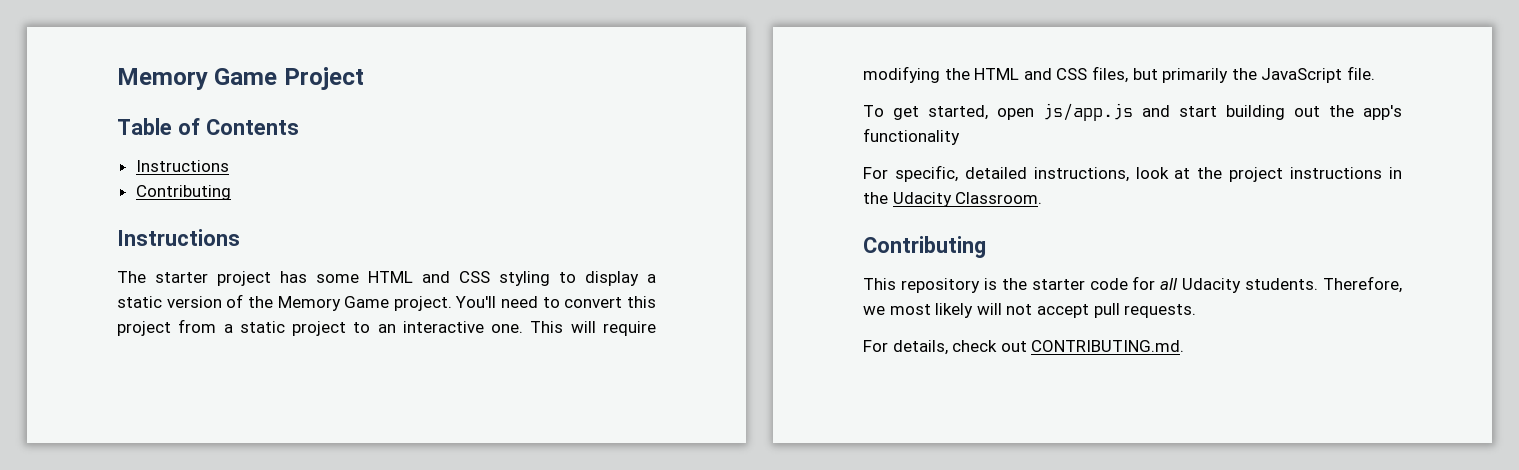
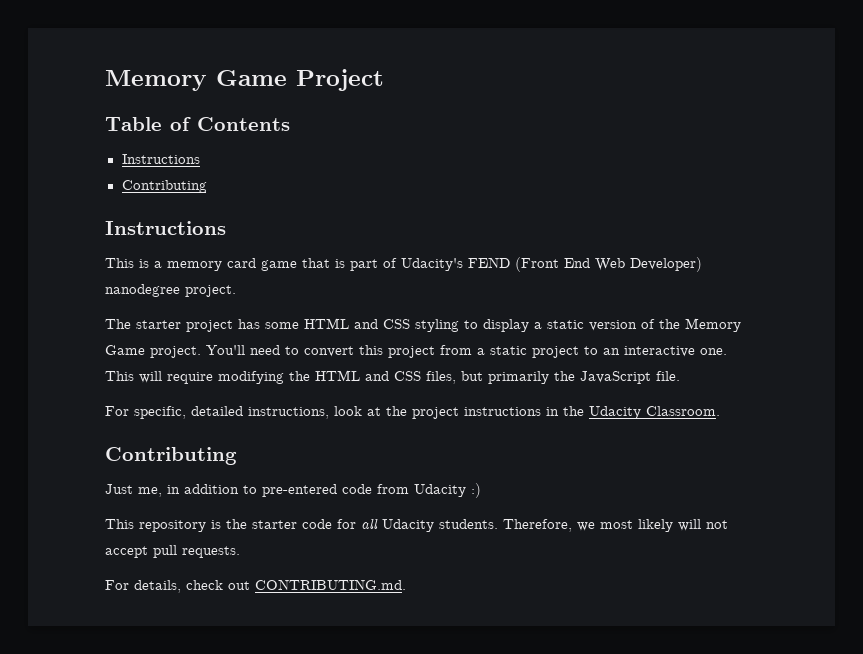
(240, 237) none -> [105,257,702,272] [105,284,236,297] // This is a memory card game that is part of Udacity's FEND (Front End Web Developer) nanodegree project.
[863,103,1402,121] [863,128,960,145] // To get started, open js/app.js and start building out the app's functionality -> (680, 376) none
(986, 247) none -> [105,483,481,498] // Just me, in addition to pre-entered code from Udacity :)

